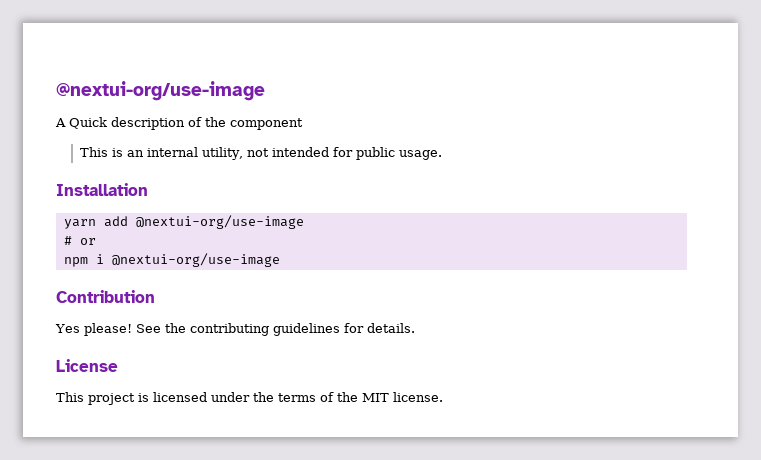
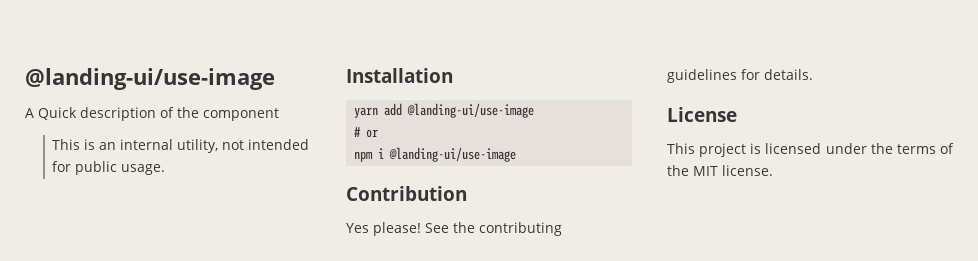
[56,81,265,101] @nextui-org/use-image -> [25,68,275,90] @landing-ui/use-image
[135,215,304,229] @nextui-org/use-image -> [407,103,535,118] @landing-ui/use-image
[111,253,280,267] @nextui-org/use-image -> [389,147,517,162] @landing-ui/use-image

